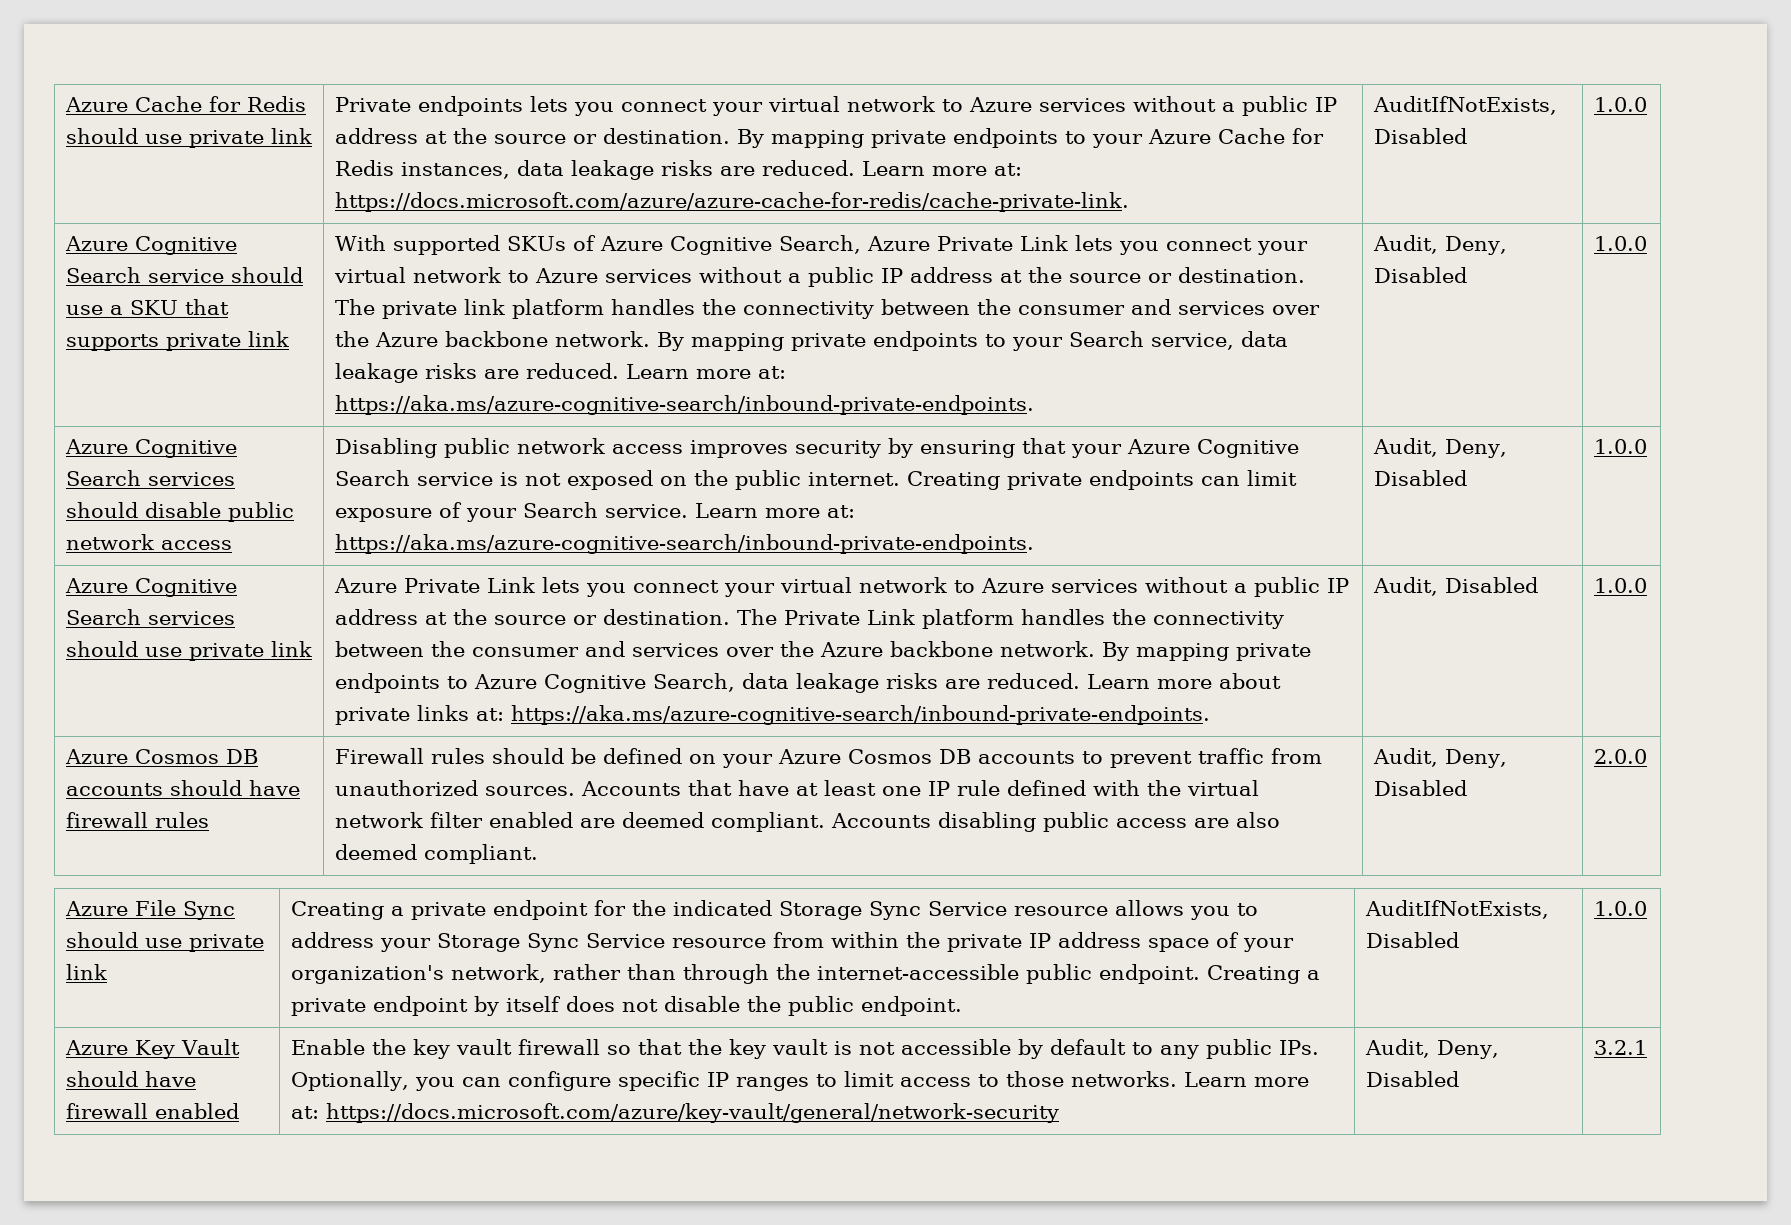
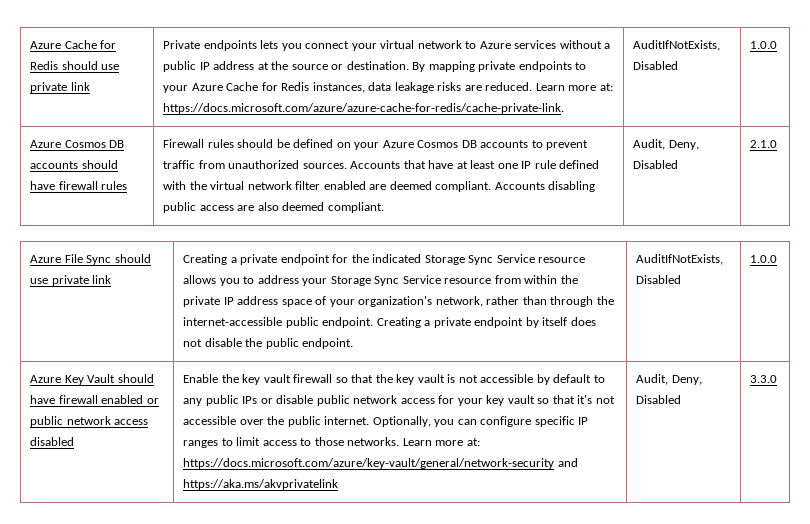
[64,236,237,255] [65,267,303,283] [65,299,229,315] [65,331,289,351] [334,235,1308,255] [333,267,1305,287] [334,299,1320,319] [334,331,1288,351] [334,363,786,383] [334,395,1034,415] [1372,235,1507,255] [1373,267,1467,283] [1593,236,1647,251] [64,439,237,458] [65,470,235,486] [65,502,294,522] [65,534,232,550] [334,438,1299,458] [334,470,1297,490] [334,502,855,522] [334,534,1034,554] [1372,438,1507,458] [1373,470,1467,486] [1593,439,1647,454] [64,578,237,597] [65,609,235,625] [65,641,312,661] [333,577,1349,597] [334,609,1284,629] [334,641,1311,661] [334,673,1281,693] [334,705,1210,725] [1372,577,1538,596] [1593,578,1647,593] // Azure Cognitive Search service should use a SKU that supports private link | With supported SKUs of Azure Cognitive Search, Azure Private Link lets you connect your virtual network to Azure services without a public IP address at the source or destination. The private link platform handles the connectivity between the consumer and services over the Azure backbone network. By mapping private endpoints to your Search service, data leakage risks are reduced. Learn more at: https://aka.ms/azure-cognitive-search/inbound-private-endpoints. | Audit, Deny, Disabled | 1.0.0 // Azure Cognitive Search services should disable public network access | Disabling public network access improves security by ensuring that your Azure Cognitive Search service is not exposed on the public internet. Creating private endpoints can limit exposure of your Search service. Learn more at: https://aka.ms/azure-cognitive-search/inbound-private-endpoints. | Audit, Deny, Disabled | 1.0.0 // Azure Cognitive Search services should use private link | Azure Private Link lets you connect your virtual network to Azure services without a public IP address at the source or destination. The Private Link platform handles the connectivity between the consumer and services over the Azure backbone network. By mapping private endpoints to Azure Cognitive Search, data leakage risks are reduced. Learn more about private links at: https://aka.ms/azure-cognitive-search/inbound-private-endpoints. | Audit, Disabled | 1.0.0 -> (778, 45) none
[1593,749,1647,764] 2.0.0 -> [750,140,778,148] 2.1.0
(239, 1111) none -> [146,398,159,404] [30,416,149,427] [30,437,75,446] or public network access disabled
[1278,1040,1319,1055] IPs. -> [242,395,615,406] [183,416,370,427] IPs or disable public network access for your key vault so that it's not accessible over the public internet.
[1364,1039,1499,1059] [1365,1071,1459,1087] [1593,1040,1647,1055] | Audit, Deny, Disabled | 3.2.1 -> [557,458,578,467] [183,479,339,490] [636,374,702,385] [636,395,682,404] [750,375,778,383] and https://aka.ms/akvprivatelink | Audit, Deny, Disabled | 3.3.0

